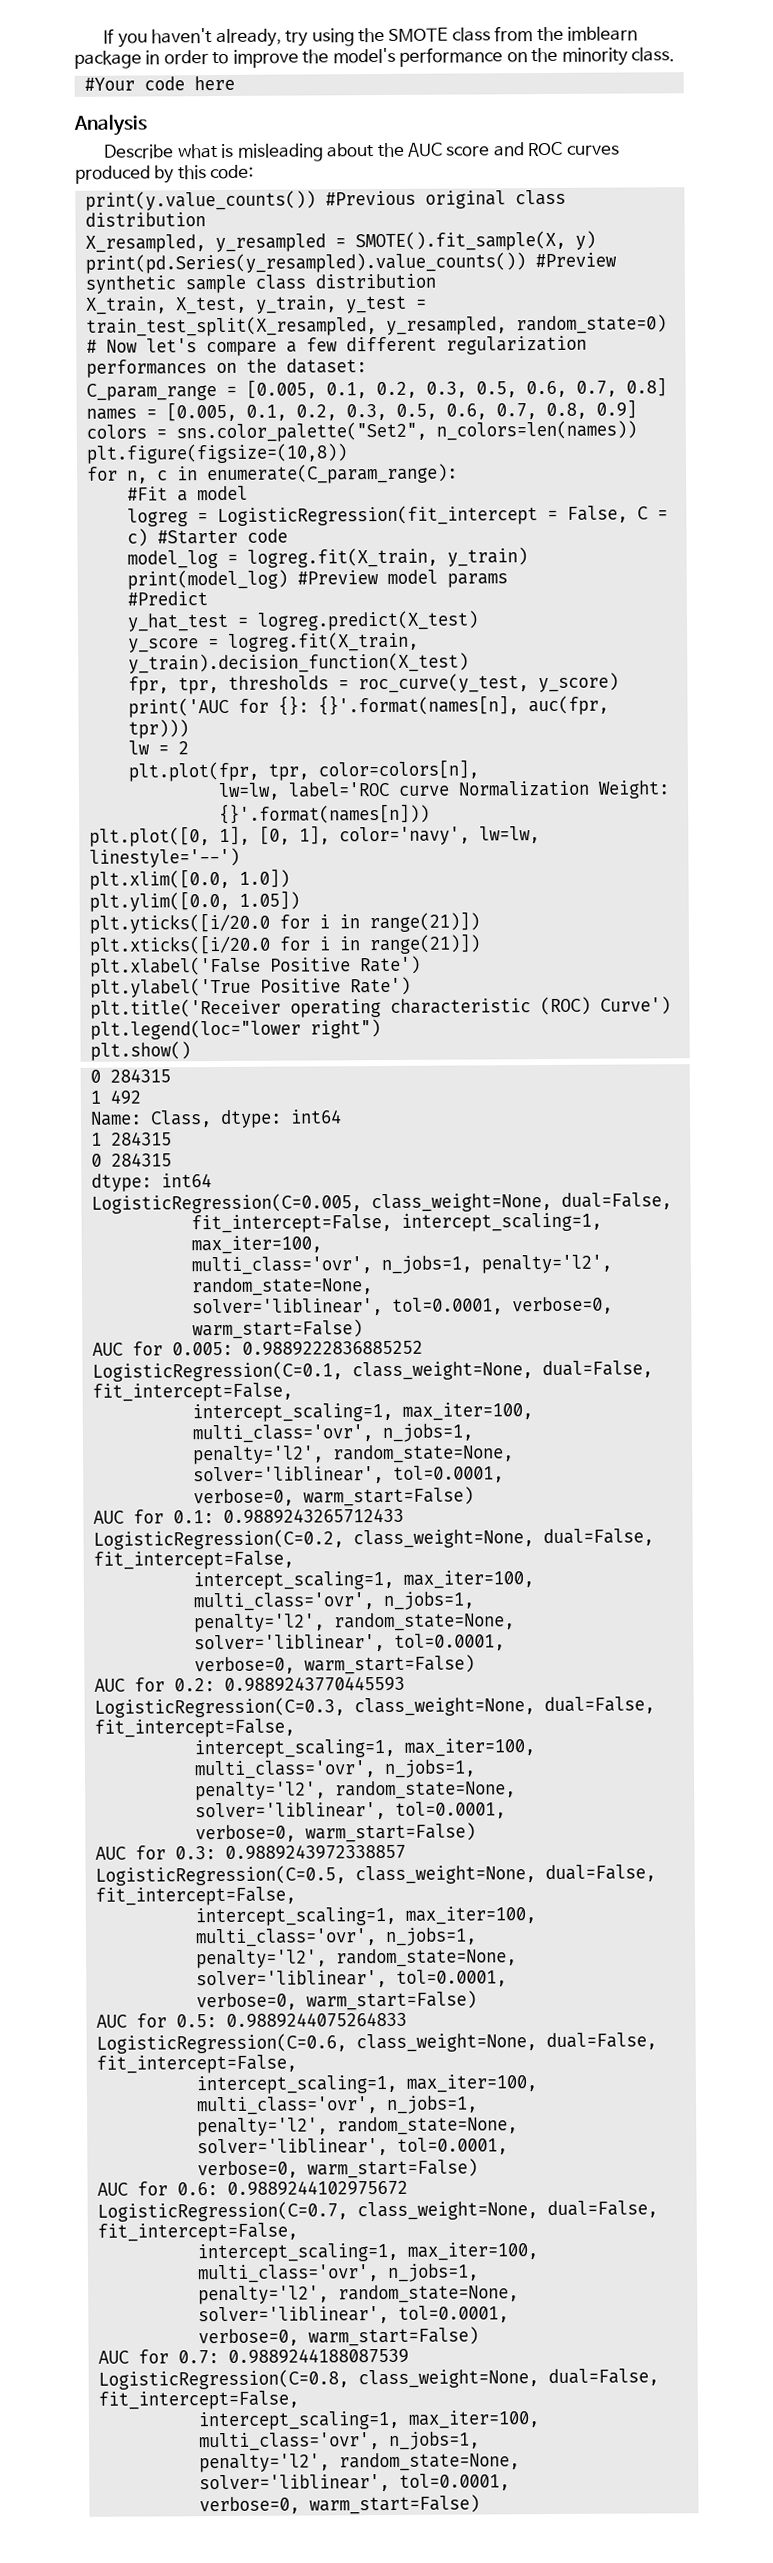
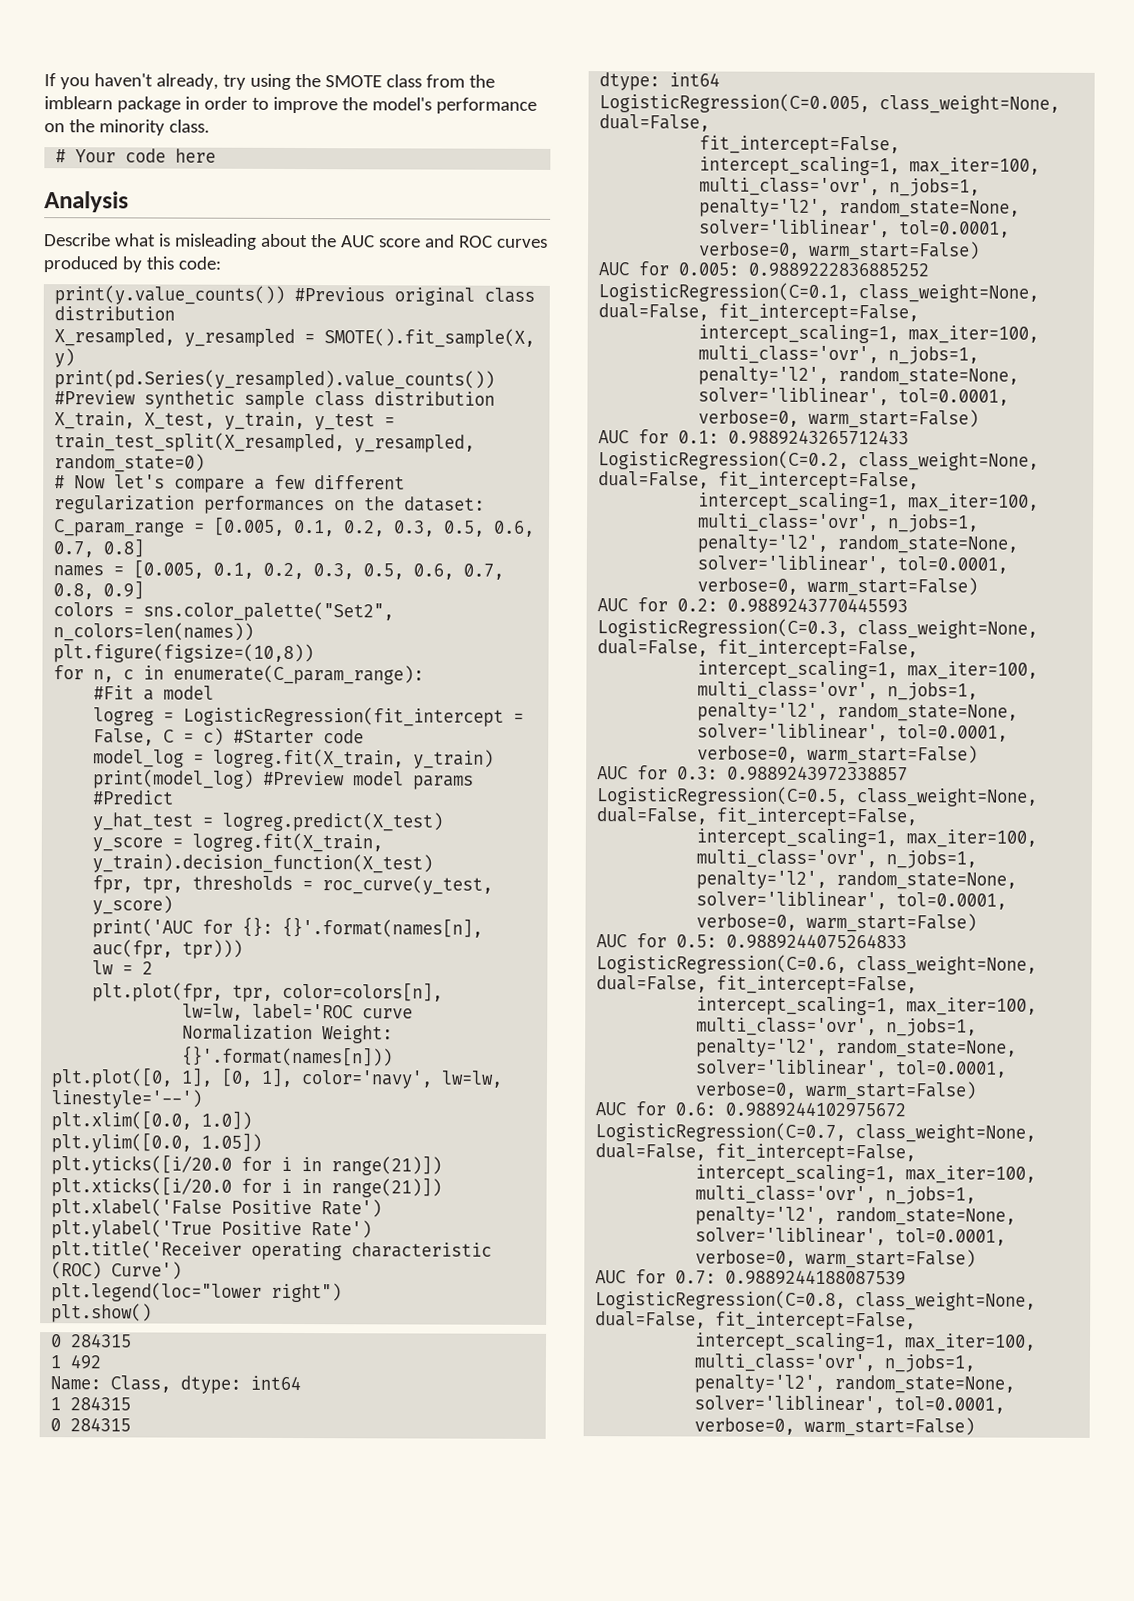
[83,77,135,91] #Your -> [55,149,117,163] # Your

